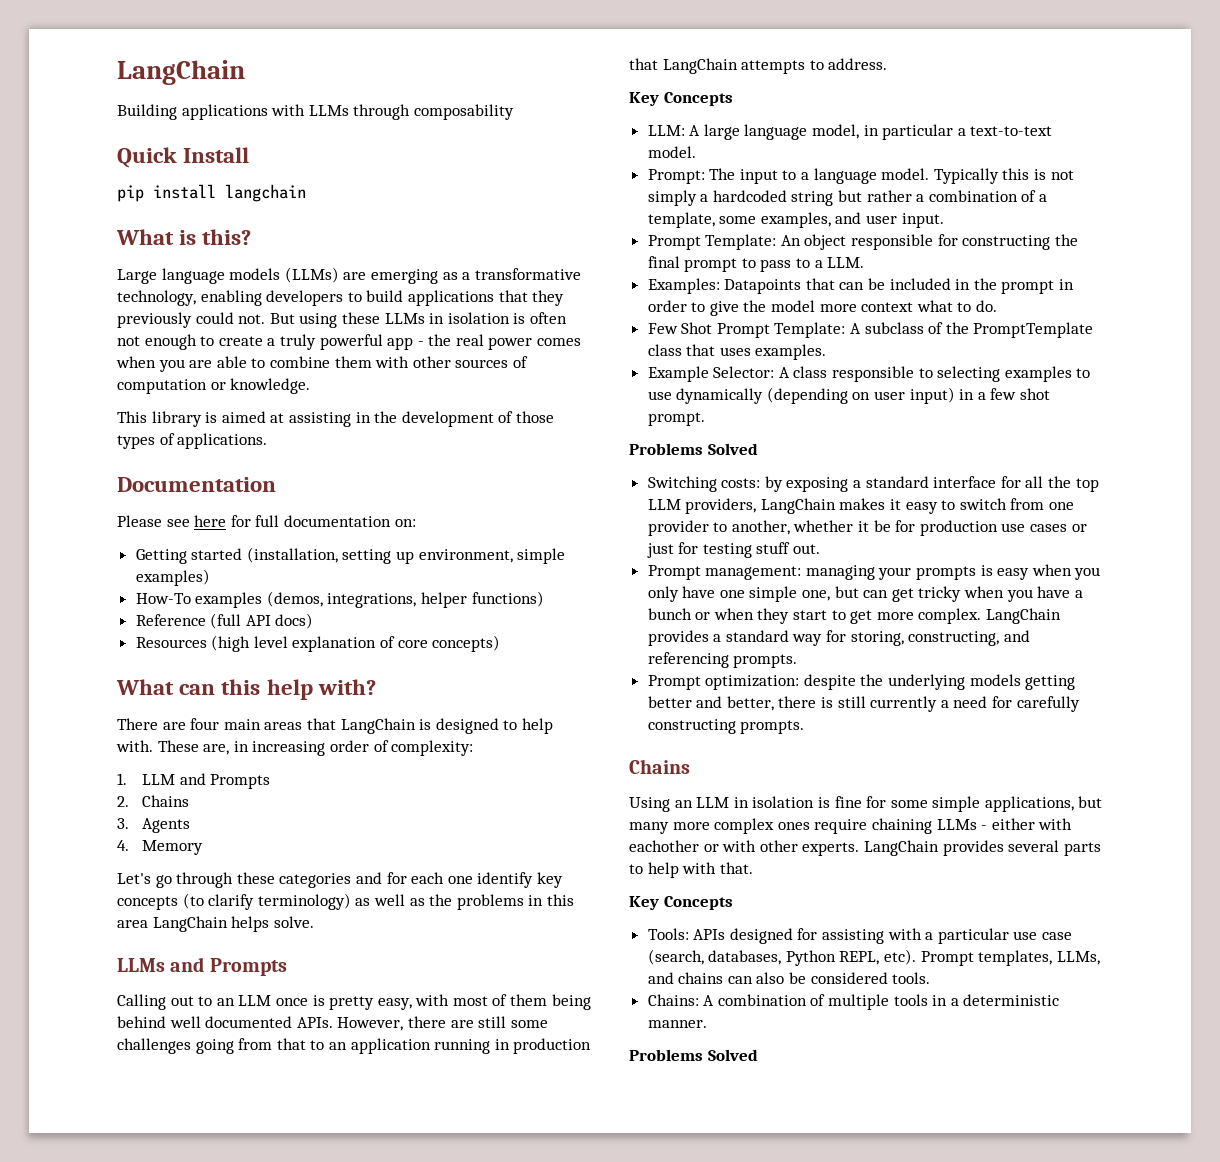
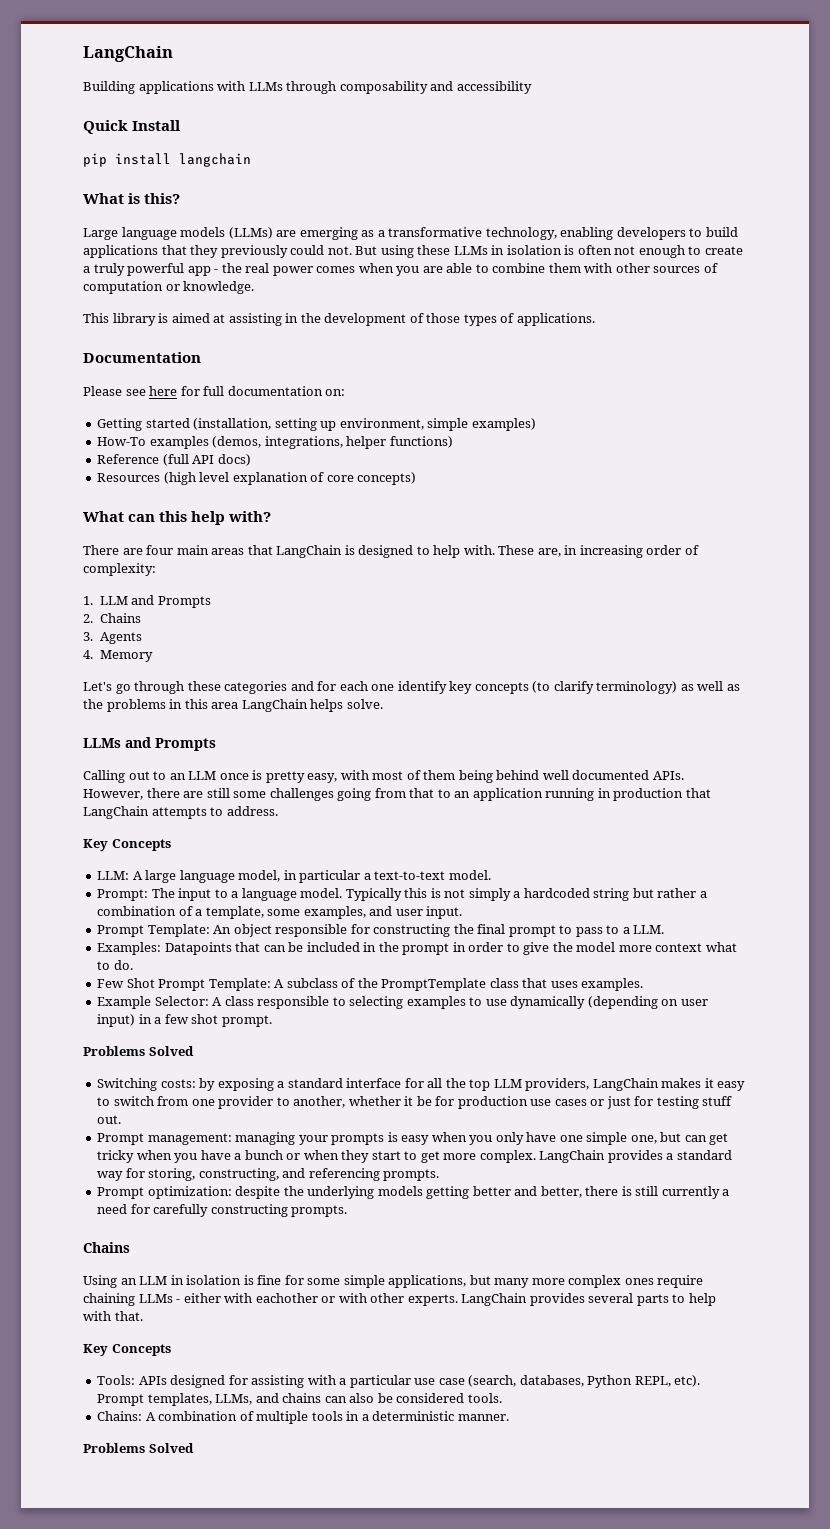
(514, 112) none -> [430,81,532,94] and accessibility

